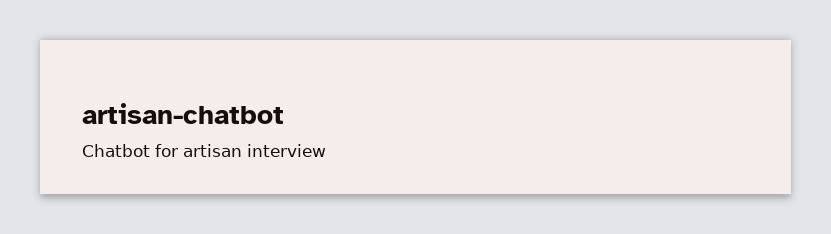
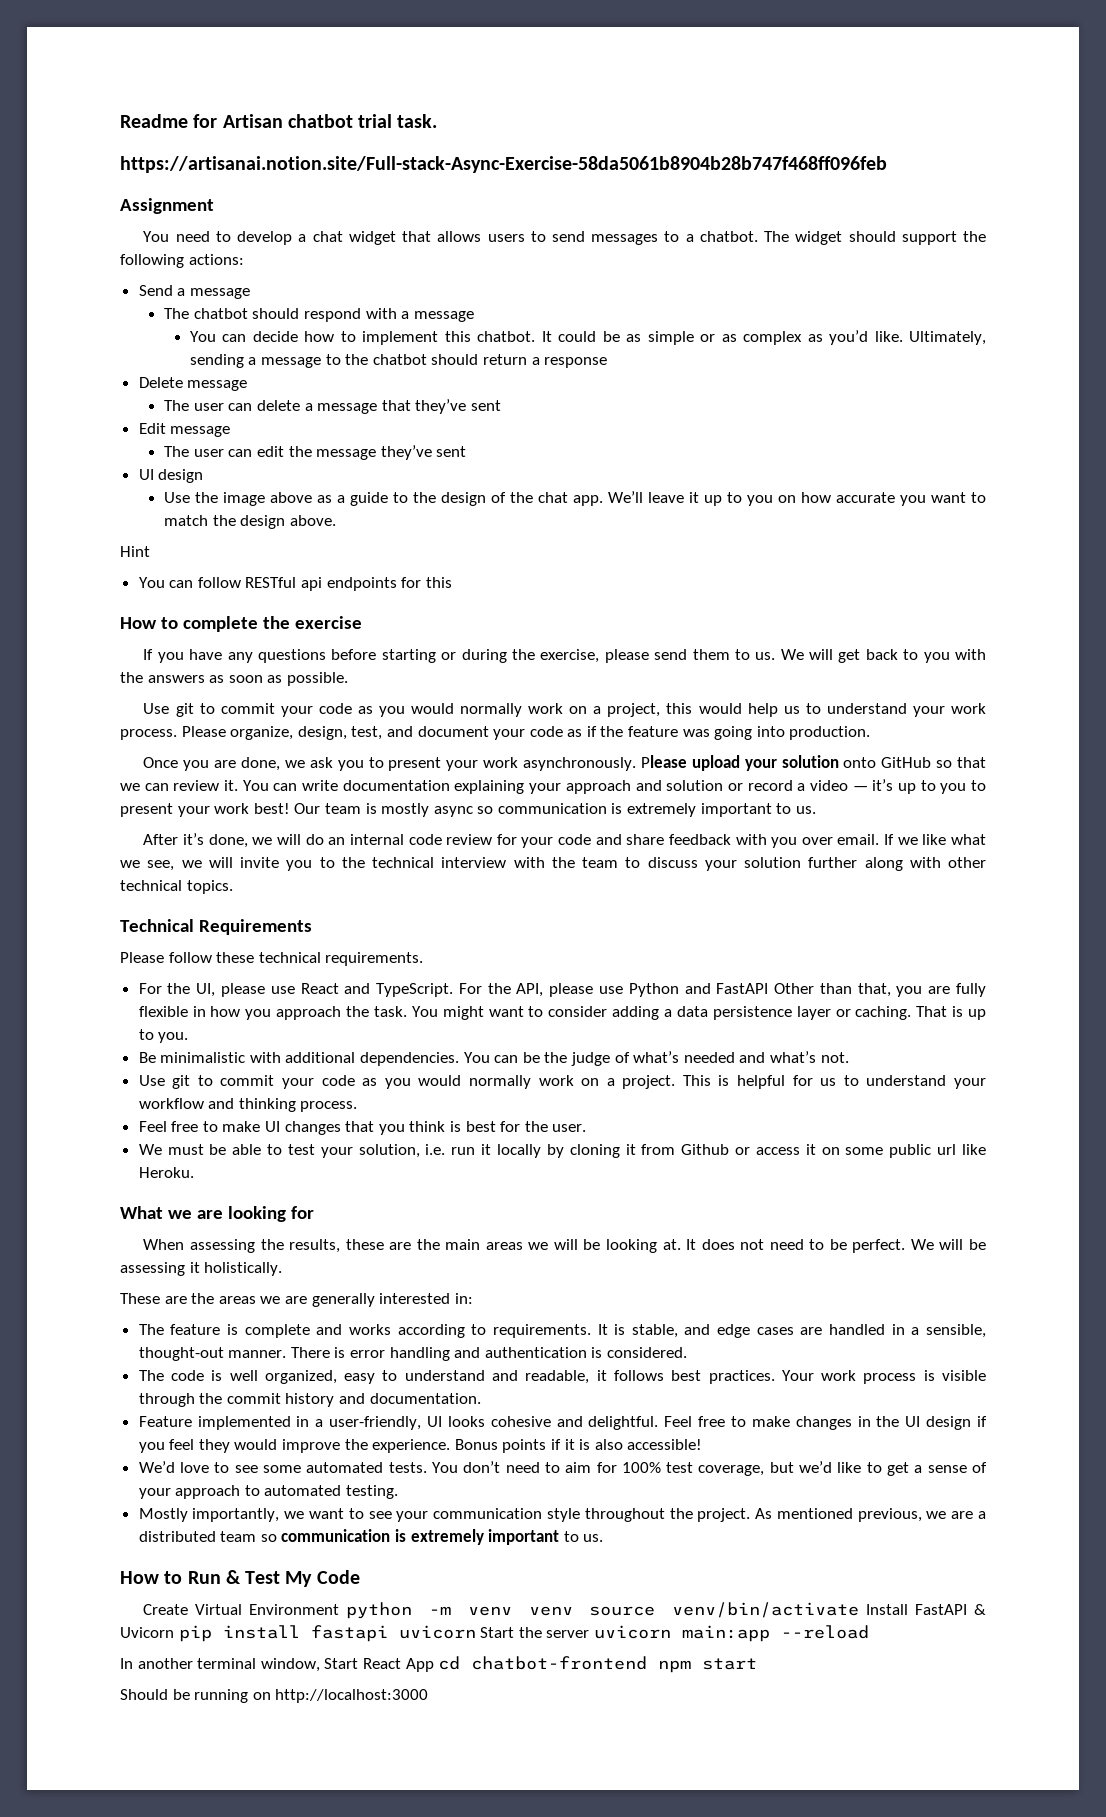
[82,103,284,124] [82,144,326,157] artisan-chatbot // Chatbot for artisan interview -> [120,114,438,128] [120,156,887,173] [120,198,214,214] [143,231,986,245] [120,254,244,268] [138,285,250,299] [164,308,474,322] [189,330,986,345] [189,354,608,368] [138,377,248,391] [164,399,501,414] [138,423,231,437] [164,445,467,460] [138,469,204,483] [164,491,986,506] [164,515,337,529] [120,546,150,557] [138,577,452,591] [120,616,362,632] [143,649,987,663] [120,672,348,686] [143,703,987,717] [120,726,871,740] [143,755,987,771] [120,779,986,794] [120,803,816,817] [143,833,987,848] [120,857,986,871] [120,880,233,894] [120,919,312,935] [120,952,424,966] [138,983,986,997] [138,1006,987,1020] [138,1029,189,1043] [138,1051,849,1066] [138,1075,986,1089] [138,1098,358,1112] [138,1121,587,1135] [138,1144,986,1158] [138,1167,194,1178] [120,1206,314,1222] [143,1239,986,1253] [120,1262,283,1276] [120,1293,473,1307] [138,1324,987,1338] [138,1347,688,1361] [138,1370,987,1384] [138,1393,481,1407] [138,1416,988,1430] [138,1439,703,1453] [138,1461,987,1476] [138,1485,399,1499] [138,1508,986,1522] [138,1529,604,1545] [120,1570,360,1587] [143,1602,986,1619] [120,1625,869,1642] [120,1656,758,1673] [120,1689,429,1703] Readme for Artisan chatbot trial task. // https://artisanai.notion.site/Full-stack-Async-Exercise-58da5061b8904b28b747f468ff096feb // Assignment // You need to develop a chat widget that allows users to send messages to a chatbot. The widget should support the following actions: // Send a message // The chatbot should respond with a message // You can decide how to implement this chatbot. It could be as simple or as complex as you’d like. Ultimately, sending a message to the chatbot should return a response // Delete message // The user can delete a message that they’ve sent // Edit message // The user can edit the message they’ve sent // UI design // Use the image above as a guide to the design of the chat app. We’ll leave it up to you on how accurate you want to match the design above. // Hint // You can follow RESTful api endpoints for this // How to complete the exercise // If you have any questions before starting or during the exercise, please send them to us. We will get back to you with the answers as soon as possible. // Use git to commit your code as you would normally work on a project, this would help us to understand your work process. Please organize, design, test, and document your code as if the feature was going into production. // Once you are done, we ask you to present your work asynchronously. Please upload your solution onto GitHub so that we can review it. You can write documentation explaining your approach and solution or record a video — it’s up to you to present your work best! Our team is mostly async so communication is extremely important to us. // After it’s done, we will do an internal code review for your code and share feedback with you over email. If we like what we see, we will invite you to the technical interview with the team to discuss your solution further along with other technical topics. // Technical Requirements // Please follow these technical requirements. // For the UI, please use React and TypeScript. For the API, please use Python and FastAPI Other than that, you are fully flexible in how you approach the task. You might want to consider adding a data persistence layer or caching. That is up to you. // Be minimalistic with additional dependencies. You can be the judge of what’s needed and what’s not. // Use git to commit your code as you would normally work on a project. This is helpful for us to understand your workflow and thinking process. // Feel free to make UI changes that you think is best for the user. // We must be able to test your solution, i.e. run it locally by cloning it from Github or access it on some public url like Heroku. // What we are looking for // When assessing the results, these are the main areas we will be looking at. It does not need to be perfect. We will be assessing it holistically. // These are the areas we are generally interested in: // The feature is complete and works according to requirements. It is stable, and edge cases are handled in a sensible, thought-out manner. There is error handling and authentication is considered. // The code is well organized, easy to understand and readable, it follows best practices. Your work process is visible through the commit history and documentation. // Feature implemented in a user-friendly, UI looks cohesive and delightful. Feel free to make changes in the UI design if you feel they would improve the experience. Bonus points if it is also accessible! // We’d love to see some automated tests. You don’t need to aim for 100% test coverage, but we’d like to get a sense of your approach to automated testing. // Mostly importantly, we want to see your communication style throughout the project. As mentioned previous, we are a distributed team so communication is extremely important to us. // How to Run & Test My Code // Create Virtual Environment python -m venv venv source venv/bin/activate Install FastAPI & Uvicorn pip install fastapi uvicorn Start the server uvicorn main:app --reload // In another terminal window, Start React App cd chatbot-frontend npm start // Should be running on http://localhost:3000

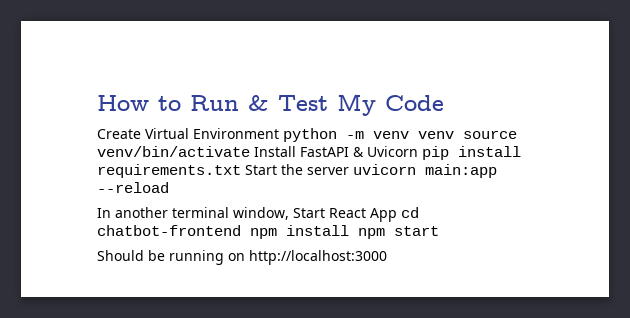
[120,114,438,128] [120,156,887,173] [120,198,214,214] [143,231,986,245] [120,254,244,268] [138,285,250,299] [164,308,474,322] [189,330,986,345] [189,354,608,368] [138,377,248,391] [164,399,501,414] [138,423,231,437] [164,445,467,460] [138,469,204,483] [164,491,986,506] [164,515,337,529] [120,546,150,557] [138,577,452,591] [120,616,362,632] [143,649,987,663] [120,672,348,686] [143,703,987,717] [120,726,871,740] [143,755,987,771] [120,779,986,794] [120,803,816,817] [143,833,987,848] [120,857,986,871] [120,880,233,894] [120,919,312,935] [120,952,424,966] [138,983,986,997] [138,1006,987,1020] [138,1029,189,1043] [138,1051,849,1066] [138,1075,986,1089] [138,1098,358,1112] [138,1121,587,1135] [138,1144,986,1158] [138,1167,194,1178] [120,1206,314,1222] [143,1239,986,1253] [120,1262,283,1276] [120,1293,473,1307] [138,1324,987,1338] [138,1347,688,1361] [138,1370,987,1384] [138,1393,481,1407] [138,1416,988,1430] [138,1439,703,1453] [138,1461,987,1476] [138,1485,399,1499] [138,1508,986,1522] [138,1529,604,1545] Readme for Artisan chatbot trial task. // https://artisanai.notion.site/Full-stack-Async-Exercise-58da5061b8904b28b747f468ff096feb // Assignment // You need to develop a chat widget that allows users to send messages to a chatbot. The widget should support the following actions: // Send a message // The chatbot should respond with a message // You can decide how to implement this chatbot. It could be as simple or as complex as you’d like. Ultimately, sending a message to the chatbot should return a response // Delete message // The user can delete a message that they’ve sent // Edit message // The user can edit the message they’ve sent // UI design // Use the image above as a guide to the design of the chat app. We’ll leave it up to you on how accurate you want to match the design above. // Hint // You can follow RESTful api endpoints for this // How to complete the exercise // If you have any questions before starting or during the exercise, please send them to us. We will get back to you with the answers as soon as possible. // Use git to commit your code as you would normally work on a project, this would help us to understand your work process. Please organize, design, test, and document your code as if the feature was going into production. // Once you are done, we ask you to present your work asynchronously. Please upload your solution onto GitHub so that we can review it. You can write documentation explaining your approach and solution or record a video — it’s up to you to present your work best! Our team is mostly async so communication is extremely important to us. // After it’s done, we will do an internal code review for your code and share feedback with you over email. If we like what we see, we will invite you to the technical interview with the team to discuss your solution further along with other technical topics. // Technical Requirements // Please follow these technical requirements. // For the UI, please use React and TypeScript. For the API, please use Python and FastAPI Other than that, you are fully flexible in how you approach the task. You might want to consider adding a data persistence layer or caching. That is up to you. // Be minimalistic with additional dependencies. You can be the judge of what’s needed and what’s not. // Use git to commit your code as you would normally work on a project. This is helpful for us to understand your workflow and thinking process. // Feel free to make UI changes that you think is best for the user. // We must be able to test your solution, i.e. run it locally by cloning it from Github or access it on some public url like Heroku. // What we are looking for // When assessing the results, these are the main areas we will be looking at. It does not need to be perfect. We will be assessing it holistically. // These are the areas we are generally interested in: // The feature is complete and works according to requirements. It is stable, and edge cases are handled in a sensible, thought-out manner. There is error handling and authentication is considered. // The code is well organized, easy to understand and readable, it follows best practices. Your work process is visible through the commit history and documentation. // Feature implemented in a user-friendly, UI looks cohesive and delightful. Feel free to make changes in the UI design if you feel they would improve the experience. Bonus points if it is also accessible! // We’d love to see some automated tests. You don’t need to aim for 100% test coverage, but we’d like to get a sense of your approach to automated testing. // Mostly importantly, we want to see your communication style throughout the project. As mentioned previous, we are a distributed team so communication is extremely important to us. // -> (97, 103) none
[310,1625,476,1642] fastapi uvicorn -> [97,164,241,178] requirements.txt
(692, 1666) none -> [286,225,385,239] install npm

